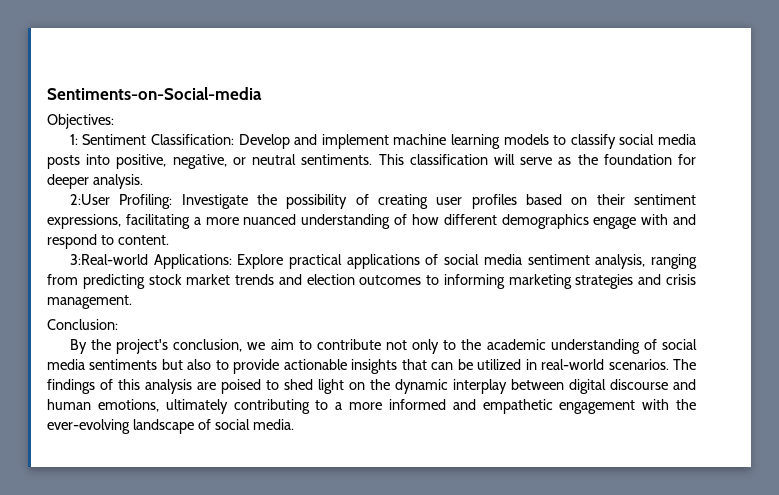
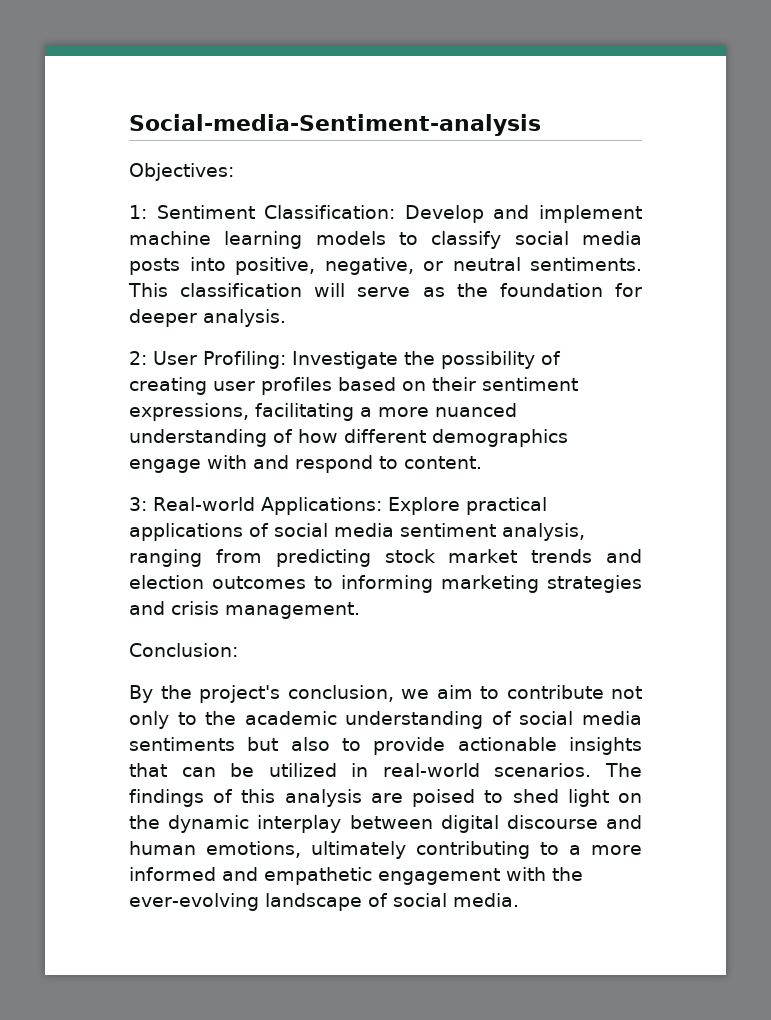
[47,87,262,100] Sentiments-on-Social-media -> [129,114,541,136] Social-media-Sentiment-analysis
[69,194,110,205] 2:User -> [129,351,197,365] 2: User
[69,254,148,265] 3:Real-world -> [129,497,255,511] 3: Real-world

